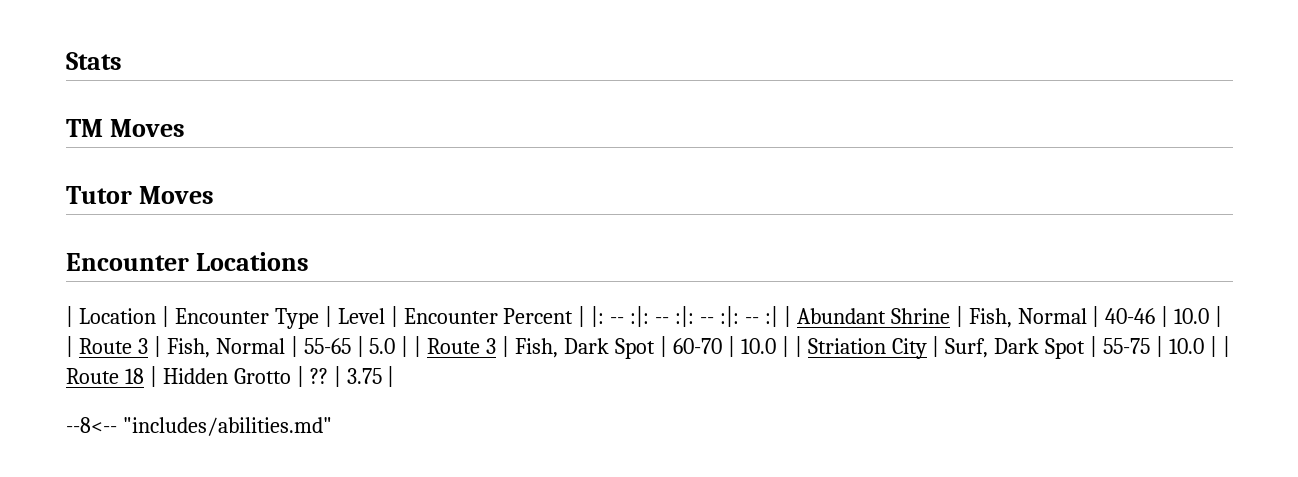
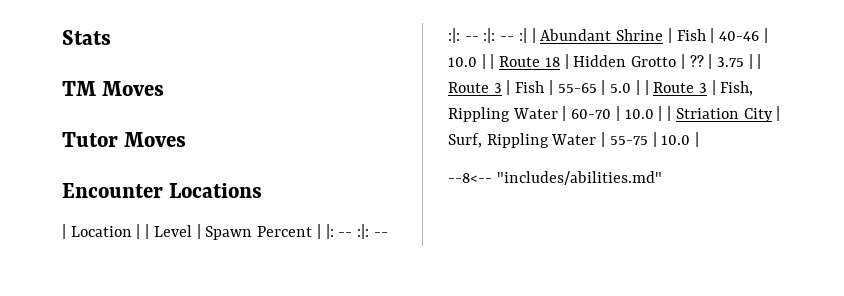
[174,308,319,329] Encounter Type -> (141, 231) none
[403,308,498,324] Encounter -> [205,226,253,240] Spawn
[968,308,1087,328] Fish, Normal -> [676,29,706,41] Fish
[137,336,1230,359] [66,368,119,384] 3 | Fish, Normal | 55-65 | 5.0 | | Route 3 | Fish, Dark Spot | 60-70 | 10.0 | | Striation City | Surf, Dark Spot | 55-75 | 10.0 | | Route -> (541, 61) none
(395, 376) none -> [757,54,762,69] [448,80,754,96] [448,106,781,122] [448,132,700,148] | Route 3 | Fish | 55-65 | 5.0 | | Route 3 | Fish, Rippling Water | 60-70 | 10.0 | | Striation City | Surf, Rippling Water | 55-75 | 10.0 |

